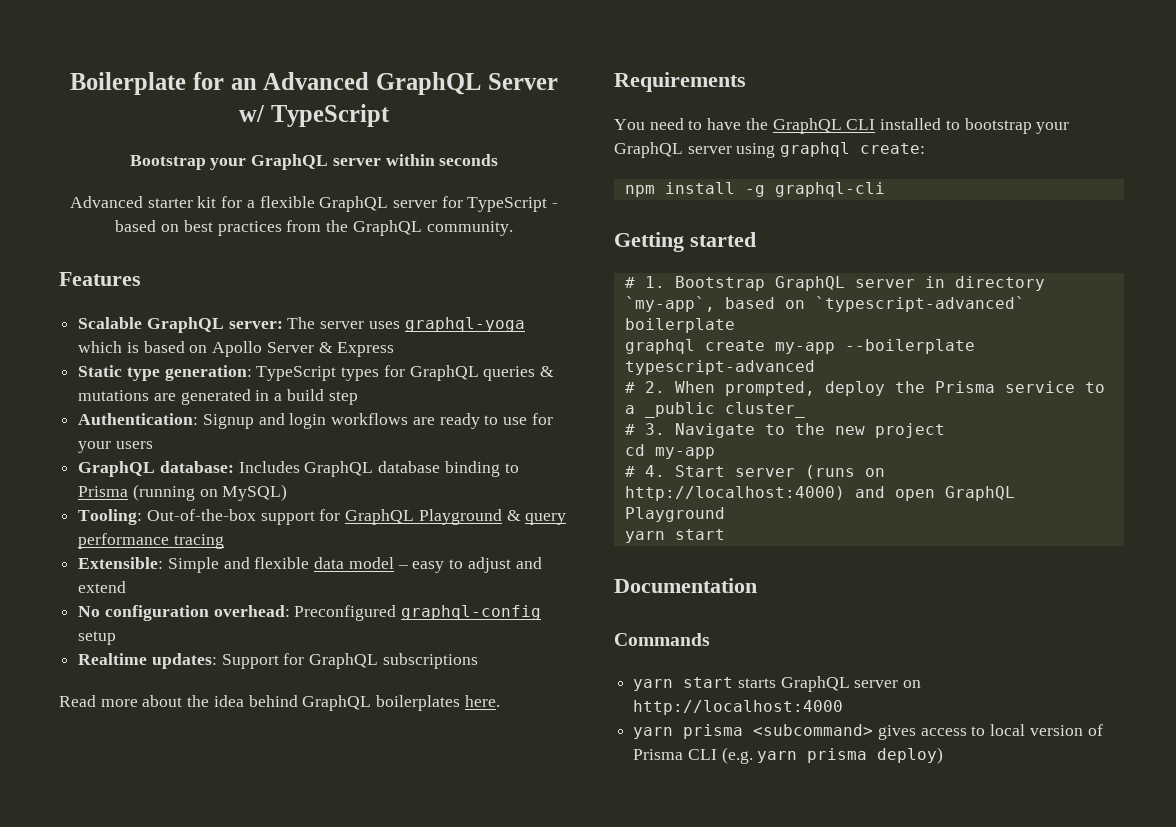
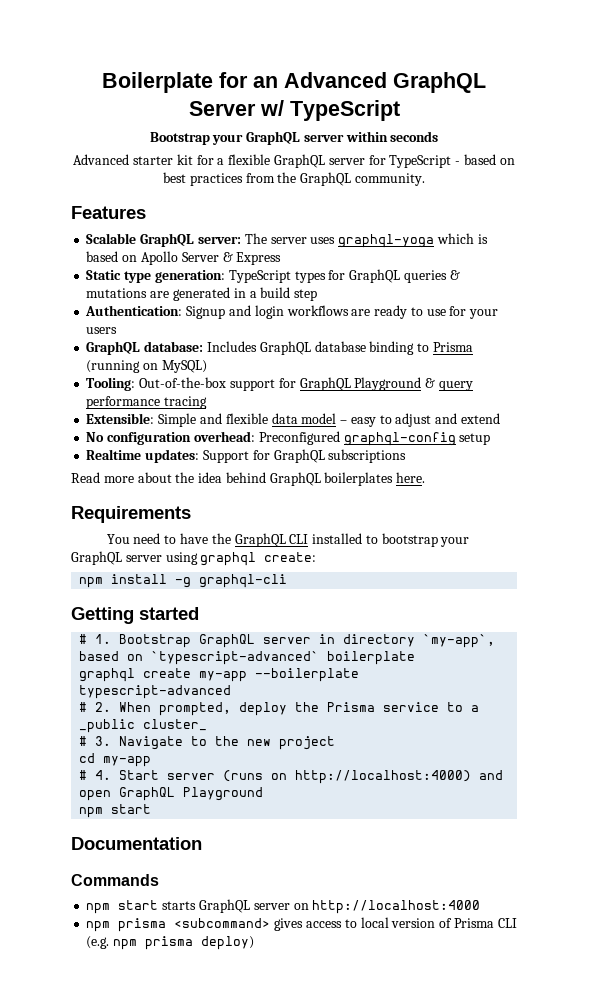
[624,531,665,543] yarn -> [79,807,104,818] npm
[633,679,674,691] yarn -> [86,903,111,914] npm
[633,727,674,739] yarn -> [86,921,111,932] npm
[757,751,798,763] yarn -> [113,939,138,950] npm

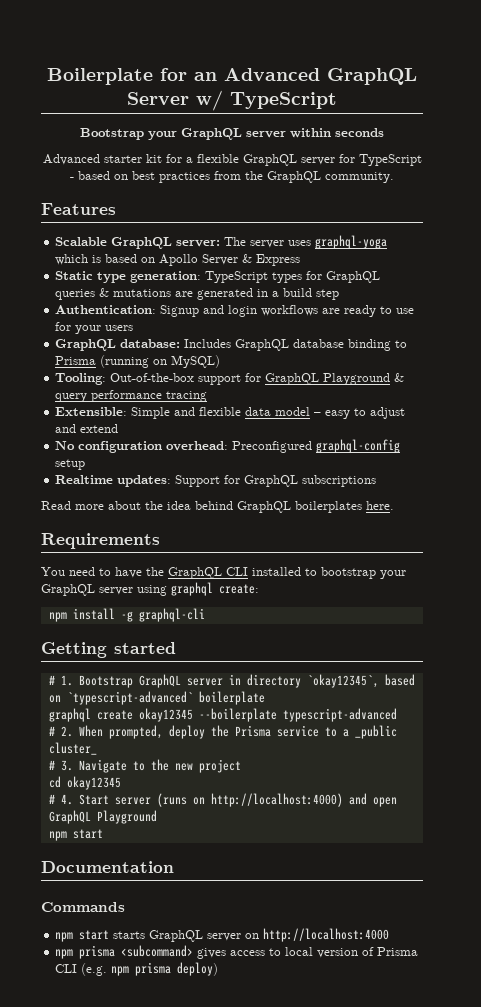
[423,634,496,648] `my-app`, -> [306,674,379,688] `okay12345`,
[199,671,248,682] my-app -> [138,708,193,722] okay12345
[103,756,152,767] my-app -> [66,776,121,790] okay12345

